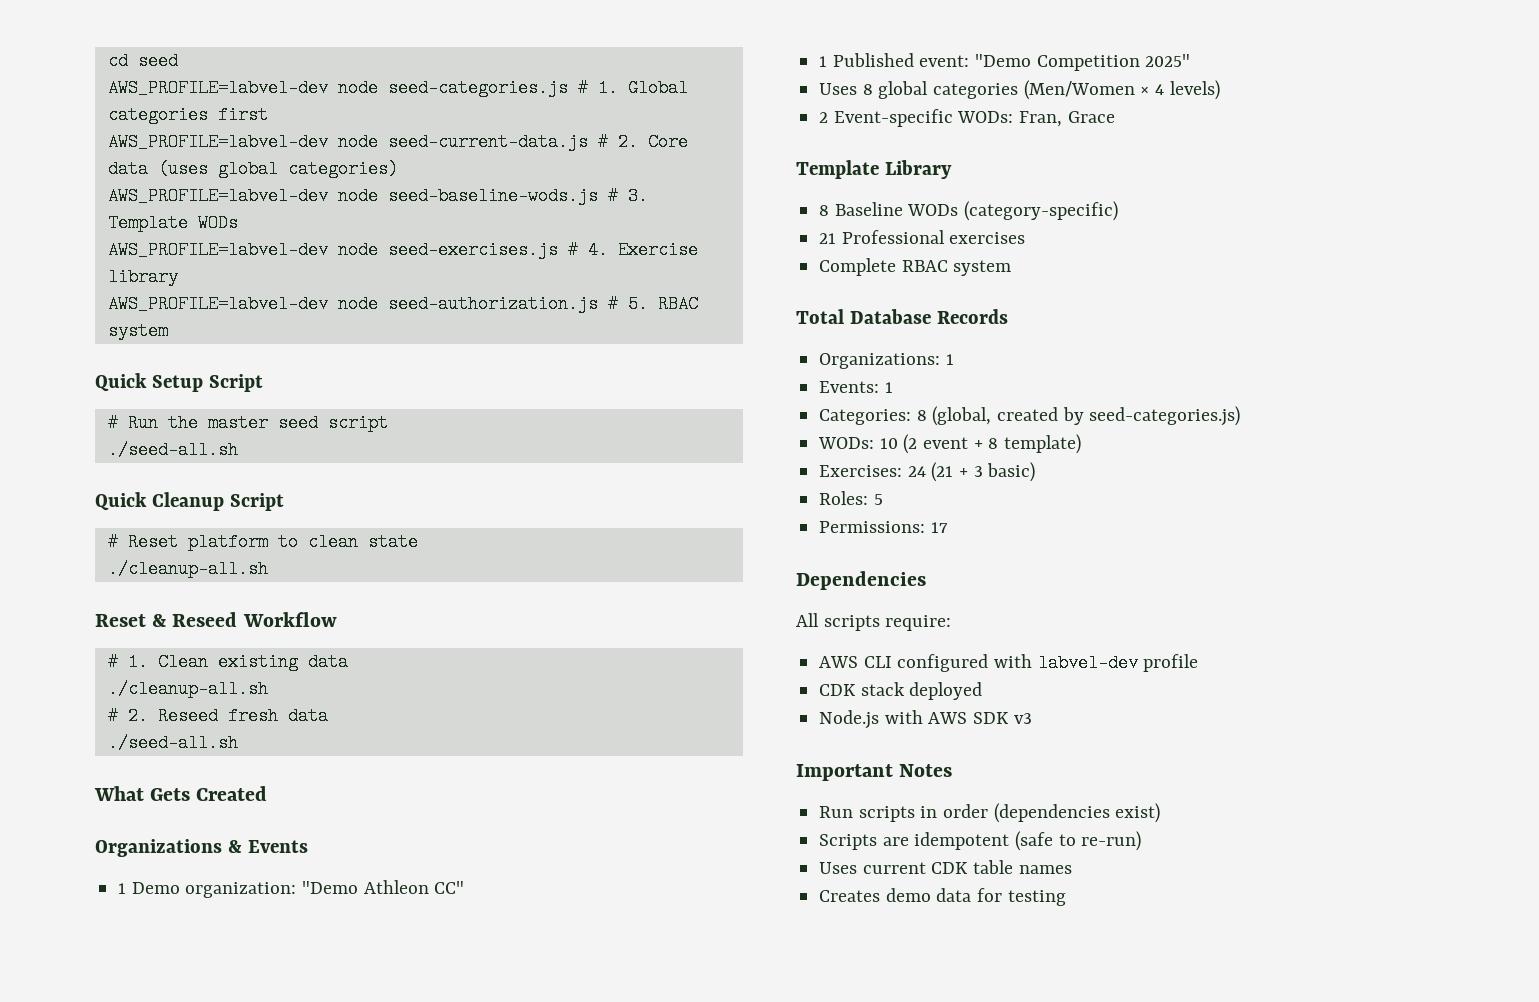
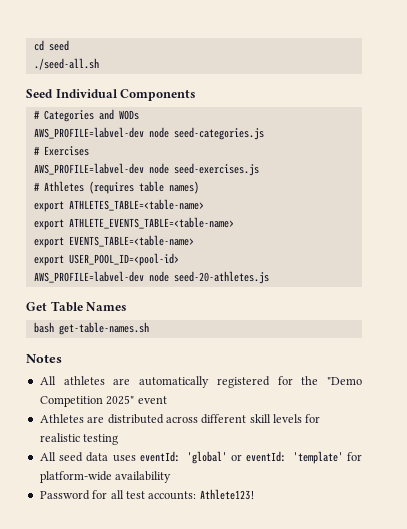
[107,79,688,97] [107,106,268,124] [107,133,688,151] [107,160,398,178] [107,187,648,205] [107,214,238,232] [107,241,698,259] [107,268,178,286] [107,295,698,313] [107,322,168,340] [95,373,263,392] [107,414,388,432] [107,441,238,459] [95,492,284,511] [107,533,418,551] [107,560,268,578] [95,612,337,627] [107,653,348,671] [107,680,268,698] [107,707,328,725] [107,734,238,752] [94,786,268,801] [95,839,308,857] [118,880,465,898] [819,53,1191,71] [819,80,1220,100] [819,109,1115,127] [796,160,952,179] [819,201,1119,221] [819,230,1026,244] [819,258,1012,276] [796,309,1008,324] [819,353,954,369] [819,381,893,393] [819,406,1241,426] [818,434,1082,454] [819,462,1036,482] [819,491,883,505] [819,521,948,533] [796,571,926,590] [796,613,952,631] [819,654,1199,672] [819,682,983,700] [819,710,1032,729] [796,764,953,781] [819,803,1161,823] [819,831,1142,851] [819,860,1072,874] [819,888,1066,906] AWS_PROFILE=labvel-dev node seed-categories.js # 1. Global categories first // AWS_PROFILE=labvel-dev node seed-current-data.js # 2. Core data (uses global categories) // AWS_PROFILE=labvel-dev node seed-baseline-wods.js # 3. Template WODs // AWS_PROFILE=labvel-dev node seed-exercises.js # 4. Exercise library // AWS_PROFILE=labvel-dev node seed-authorization.js # 5. RBAC system // Quick Setup Script // # Run the master seed script // ./seed-all.sh // Quick Cleanup Script // # Reset platform to clean state // ./cleanup-all.sh // Reset & Reseed Workflow // # 1. Clean existing data // ./cleanup-all.sh // # 2. Reseed fresh data // ./seed-all.sh // What Gets Created // Organizations & Events // 1 Demo organization: "Demo Athleon CC" // 1 Published event: "Demo Competition 2025" // Uses 8 global categories (Men/Women × 4 levels) // 2 Event-specific WODs: Fran, Grace // Template Library // 8 Baseline WODs (category-specific) // 21 Professional exercises // Complete RBAC system // Total Database Records // Organizations: 1 // Events: 1 // Categories: 8 (global, created by seed-categories.js) // WODs: 10 (2 event + 8 template) // Exercises: 24 (21 + 3 basic) // Roles: 5 // Permissions: 17 // Dependencies // All scripts require: // AWS CLI configured with labvel-dev profile // CDK stack deployed // Node.js with AWS SDK v3 // Important Notes // Run scripts in order (dependencies exist) // Scripts are idempotent (safe to re-run) // Uses current CDK table names // Creates demo data for testing -> [33,58,99,70] [26,89,197,101] [33,109,139,122] [33,127,264,140] [33,146,89,156] [33,163,259,176] [33,181,199,194] [33,199,204,212] [33,217,234,230] [33,235,194,248] [33,253,179,266] [33,271,269,284] [26,301,128,312] [33,322,149,335] [26,354,62,363] [39,376,362,388] [39,395,167,407] [39,414,321,424] [39,433,119,445] [39,451,362,464] [39,471,172,483] [39,489,255,500] ./seed-all.sh // Seed Individual Components // # Categories and WODs // AWS_PROFILE=labvel-dev node seed-categories.js // # Exercises // AWS_PROFILE=labvel-dev node seed-exercises.js // # Athletes (requires table names) // export ATHLETES_TABLE=<table-name> // export ATHLETE_EVENTS_TABLE=<table-name> // export EVENTS_TABLE=<table-name> // export USER_POOL_ID=<pool-id> // AWS_PROFILE=labvel-dev node seed-20-athletes.js // Get Table Names // bash get-table-names.sh // Notes // All athletes are automatically registered for the "Demo Competition 2025" event // Athletes are distributed across different skill levels for realistic testing // All seed data uses eventId: 'global' or eventId: 'template' for platform-wide availability // Password for all test accounts: Athlete123!

